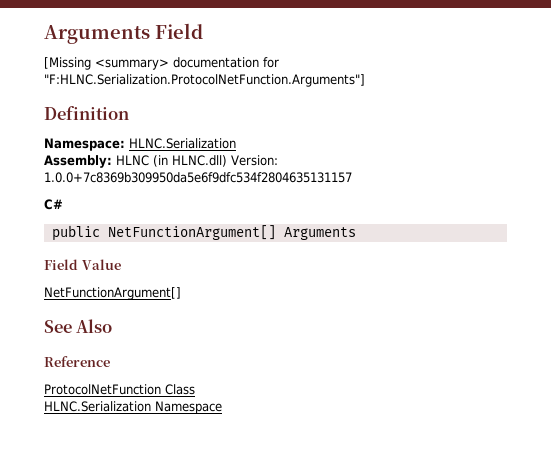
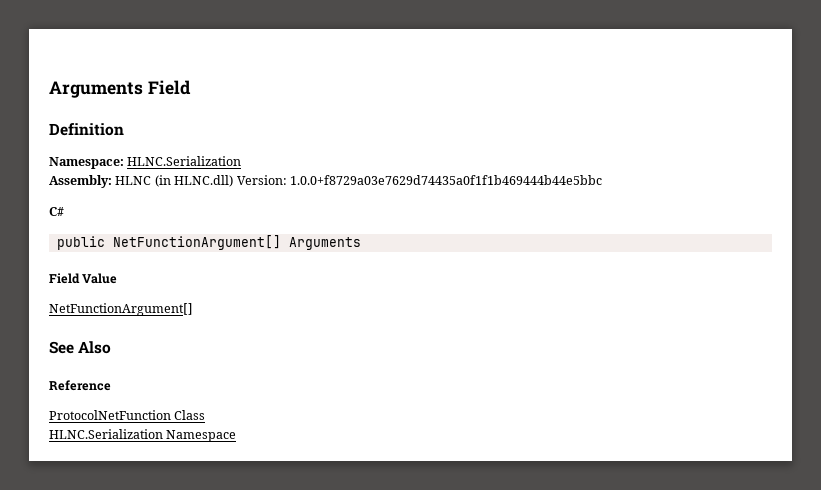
[44,57,279,70] [44,74,365,87] // [Missing <summary> documentation for "F:HLNC.Serialization.ProtocolNetFunction.Arguments"] -> (191, 87) none
[44,172,352,183] 1.0.0+7c8369b309950da5e6f9dfc534f2804635131157 -> [289,175,602,185] 1.0.0+f8729a03e7629d74435a0f1f1b469444b44e5bbc

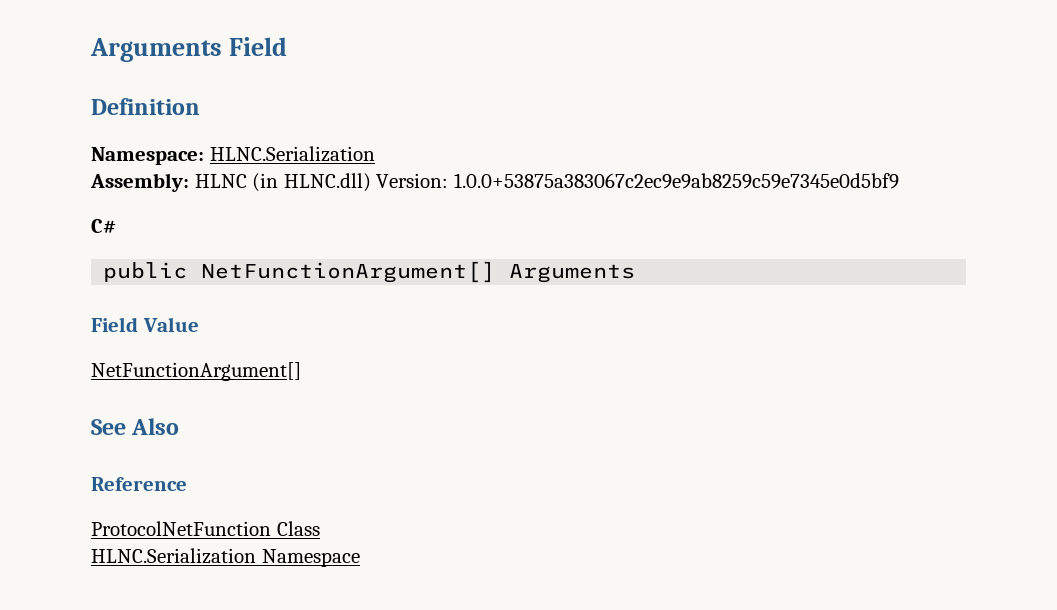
[289,175,602,185] 1.0.0+f8729a03e7629d74435a0f1f1b469444b44e5bbc -> [453,173,899,189] 1.0.0+53875a383067c2ec9e9ab8259c59e7345e0d5bf9

